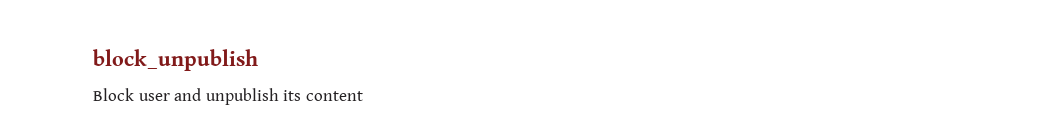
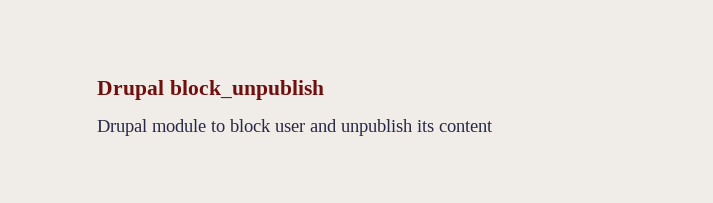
(93, 60) none -> [97,80,164,100] Drupal
[93,88,134,101] Block -> [97,119,271,136] Drupal module to block

